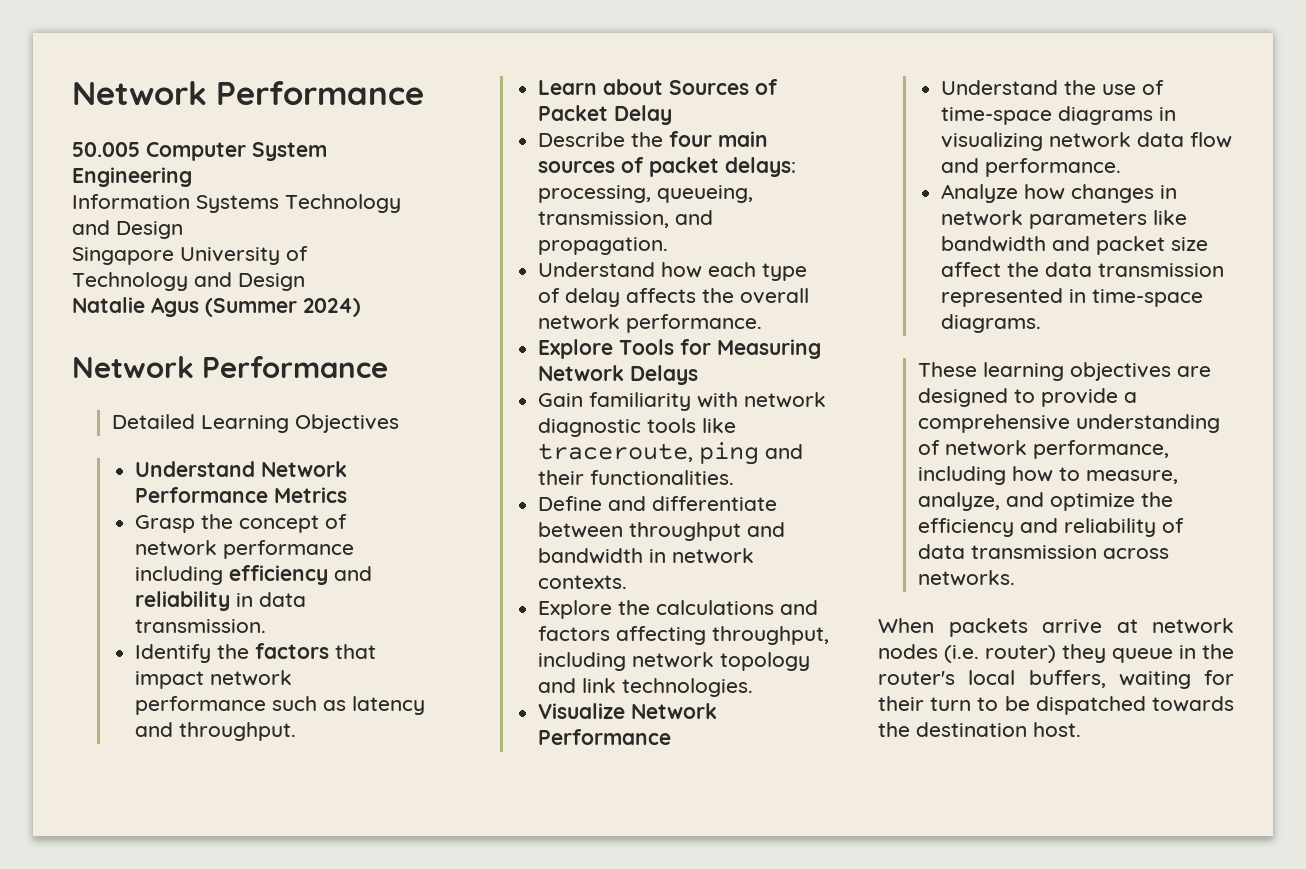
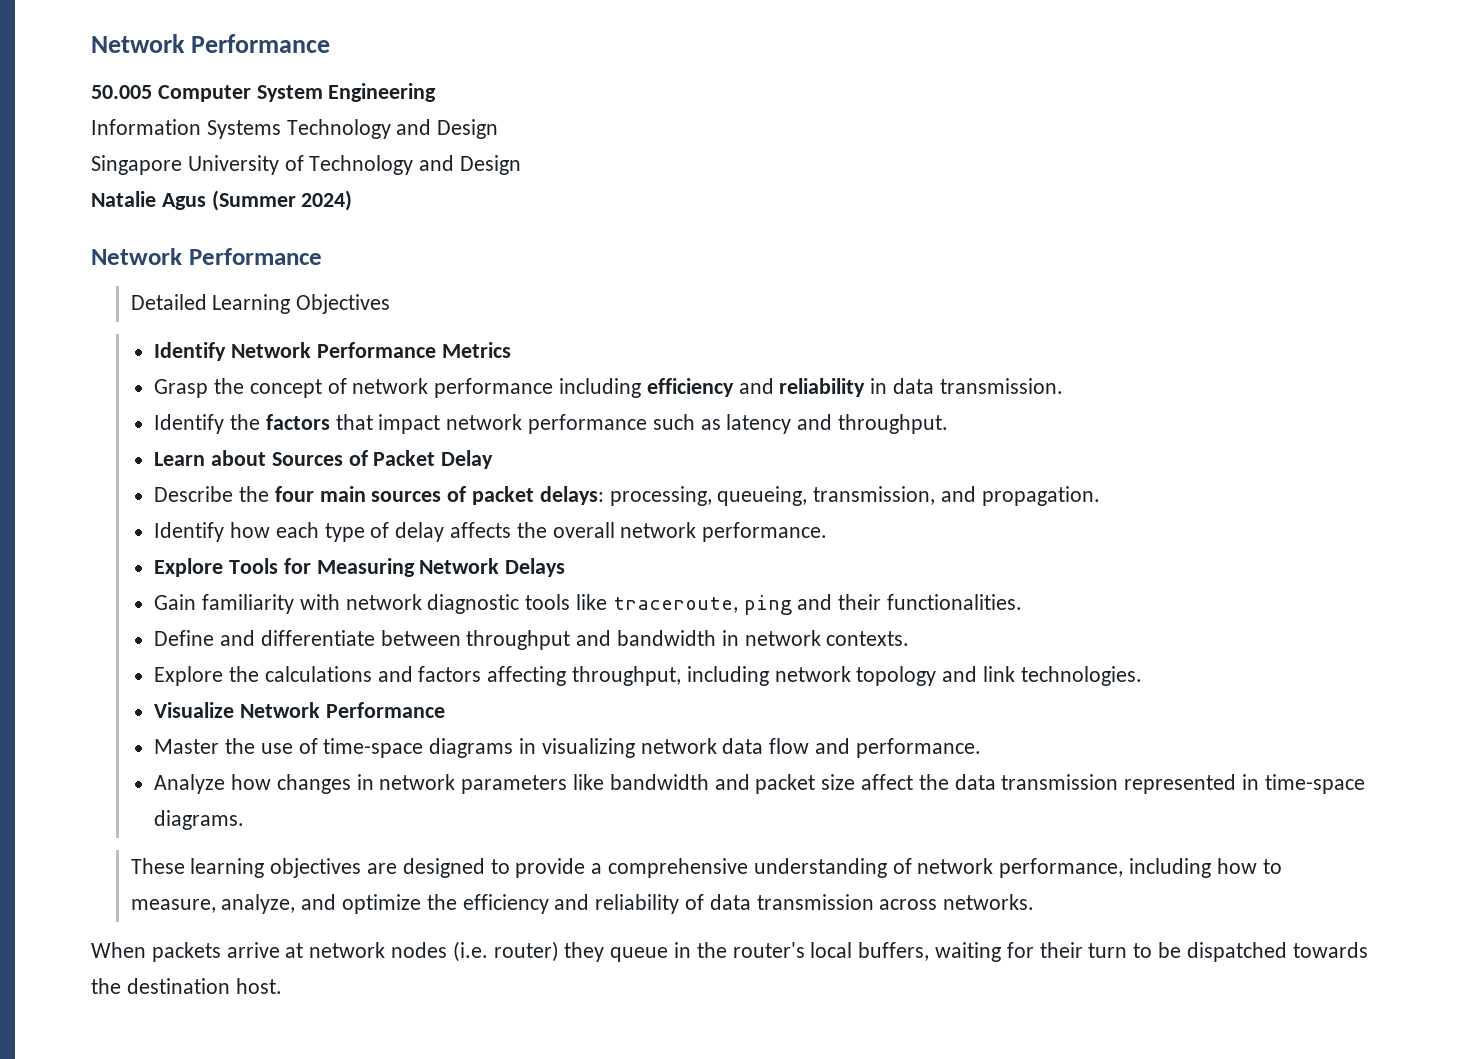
[134,461,255,477] Understand -> [154,342,227,361] Identify
[537,262,655,277] Understand -> [154,522,225,542] Identify
[940,80,1058,95] Understand -> [154,739,220,754] Master

